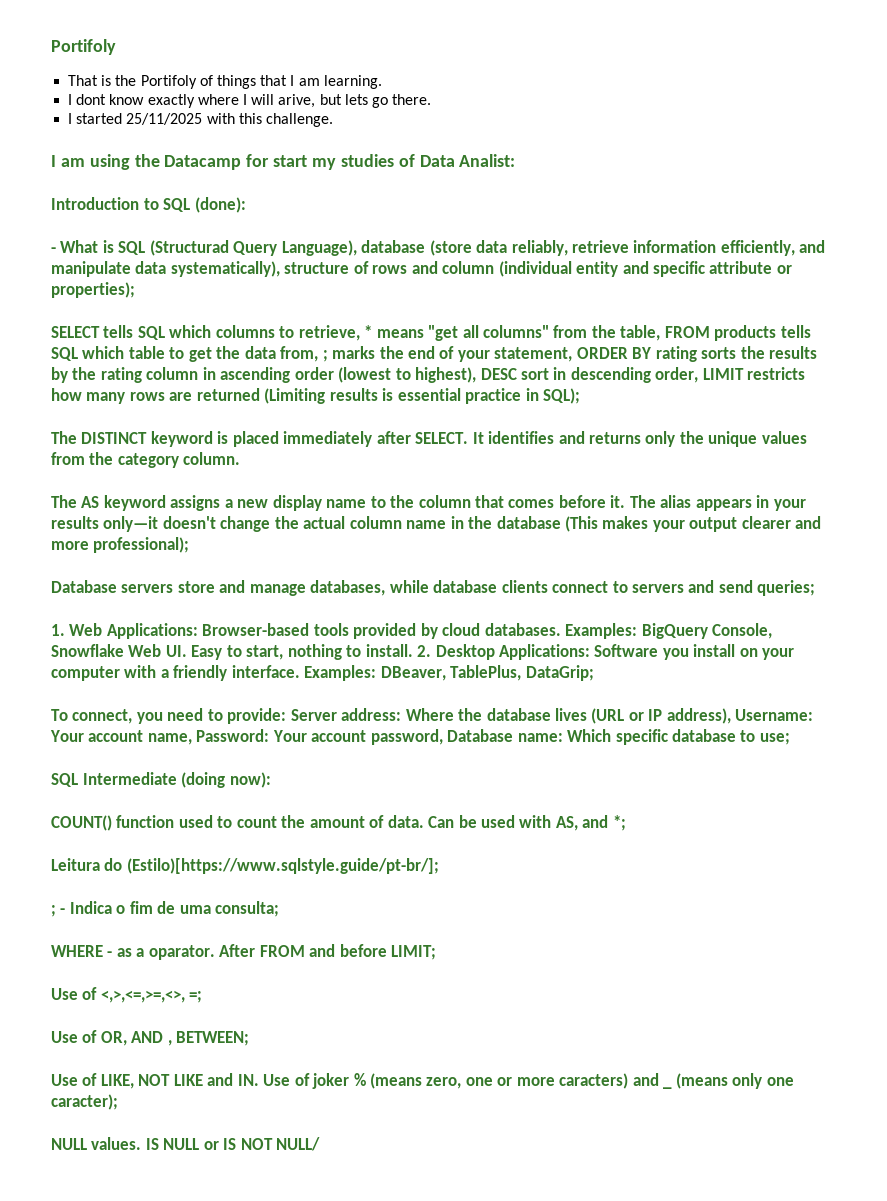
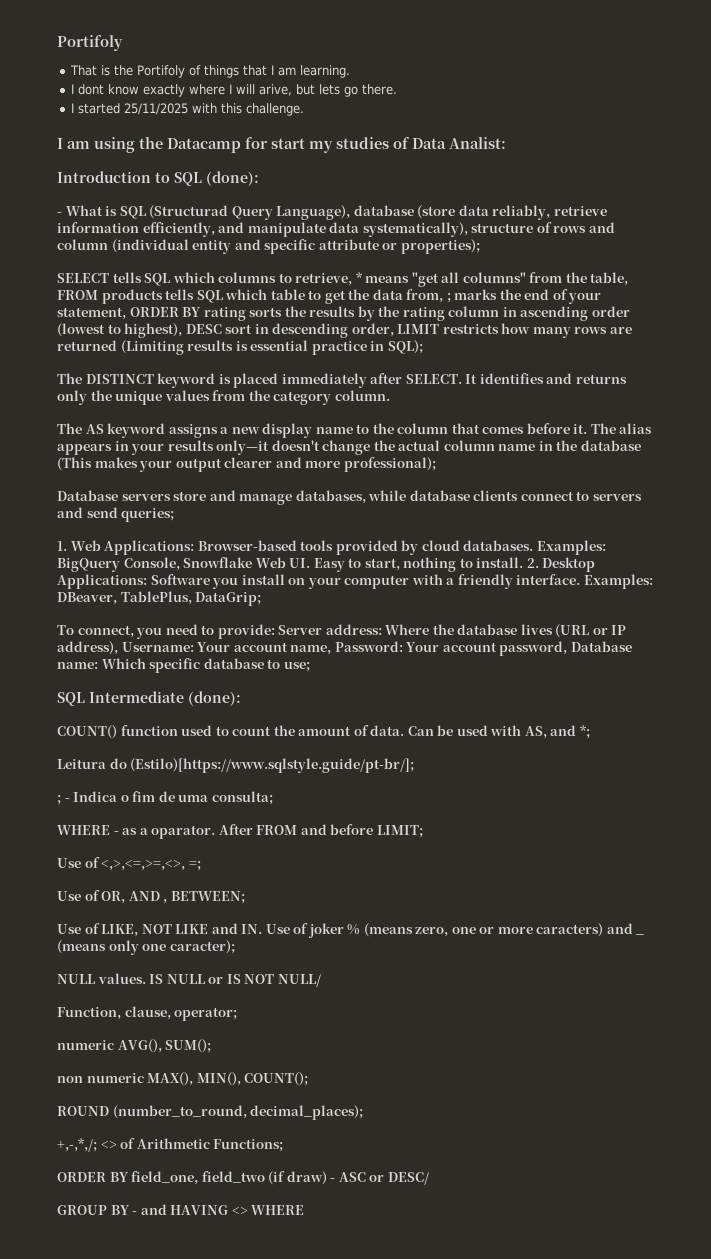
[181,772,271,788] (doing now): -> [188,691,241,706] (done):
(321, 1144) none -> [57,1006,238,1021] [57,1039,212,1053] [57,1072,309,1086] [57,1105,364,1120] [57,1138,284,1152] [57,1171,429,1185] [57,1204,305,1215] // Function, clause, operator; // numeric AVG(), SUM(); // non numeric MAX(), MIN(), COUNT(); // ROUND (number_to_round, decimal_places); // +,-,*,/; <> of Arithmetic Functions; // ORDER BY field_one, field_two (if draw) - ASC or DESC/ // GROUP BY - and HAVING <> WHERE

